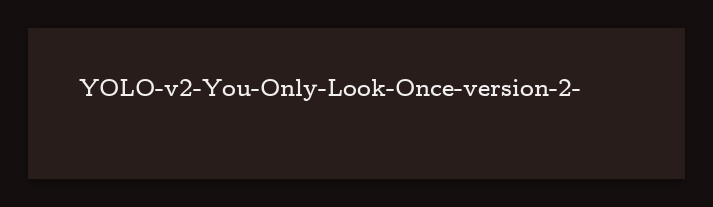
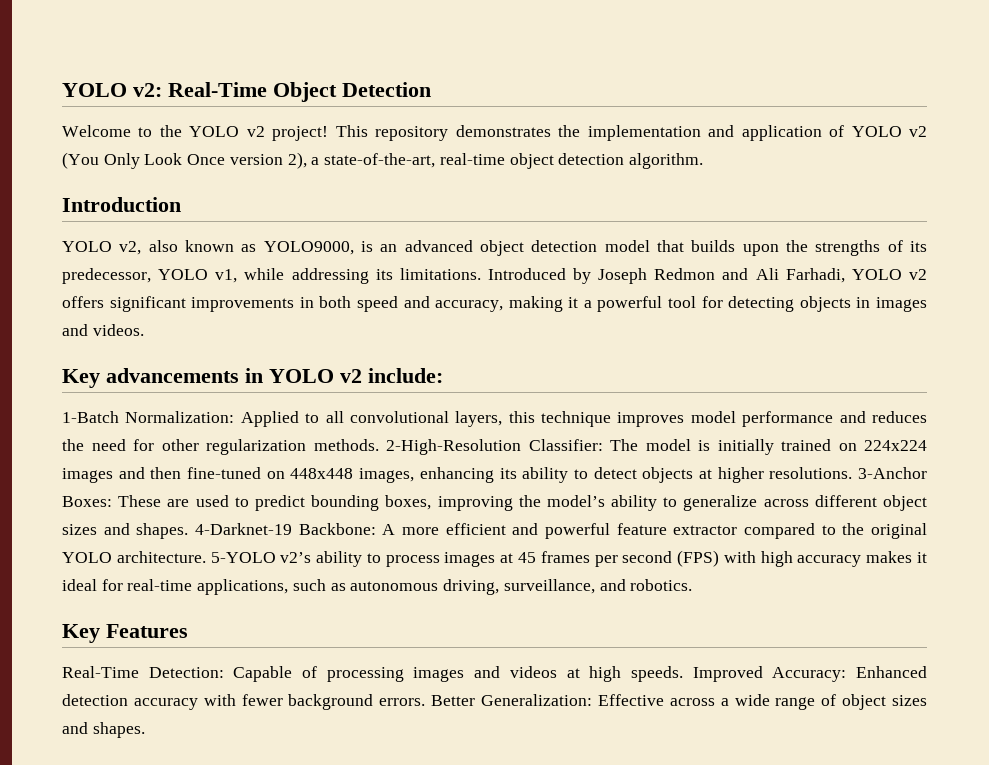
[79,79,581,101] YOLO-v2-You-Only-Look-Once-version-2- -> [62,82,431,102] [62,125,928,141] [62,152,703,169] [62,197,181,212] [62,240,928,256] [62,268,927,284] [62,296,928,312] [62,324,144,336] [62,368,443,388] [62,411,928,427] [62,439,927,455] [62,467,927,483] [62,495,927,511] [62,523,927,539] [62,550,928,567] [62,579,693,595] [62,624,188,643] [62,666,928,682] [62,694,928,710] [62,722,145,738] YOLO v2: Real-Time Object Detection // Welcome to the YOLO v2 project! This repository demonstrates the implementation and application of YOLO v2 (You Only Look Once version 2), a state-of-the-art, real-time object detection algorithm. // Introduction // YOLO v2, also known as YOLO9000, is an advanced object detection model that builds upon the strengths of its predecessor, YOLO v1, while addressing its limitations. Introduced by Joseph Redmon and Ali Farhadi, YOLO v2 offers significant improvements in both speed and accuracy, making it a powerful tool for detecting objects in images and videos. // Key advancements in YOLO v2 include: // 1-Batch Normalization: Applied to all convolutional layers, this technique improves model performance and reduces the need for other regularization methods. 2-High-Resolution Classifier: The model is initially trained on 224x224 images and then fine-tuned on 448x448 images, enhancing its ability to detect objects at higher resolutions. 3-Anchor Boxes: These are used to predict bounding boxes, improving the model’s ability to generalize across different object sizes and shapes. 4-Darknet-19 Backbone: A more efficient and powerful feature extractor compared to the original YOLO architecture. 5-YOLO v2’s ability to process images at 45 frames per second (FPS) with high accuracy makes it ideal for real-time applications, such as autonomous driving, surveillance, and robotics. // Key Features // Real-Time Detection: Capable of processing images and videos at high speeds. Improved Accuracy: Enhanced detection accuracy with fewer background errors. Better Generalization: Effective across a wide range of object sizes and shapes.

